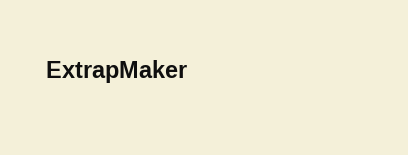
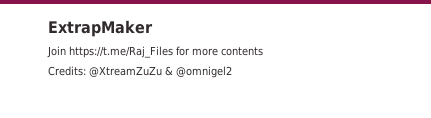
(187, 71) none -> [47,46,263,58] [48,66,232,78] // Join https://t.me/Raj_Files for more contents // Credits: @XtreamZuZu & @omnigel2

